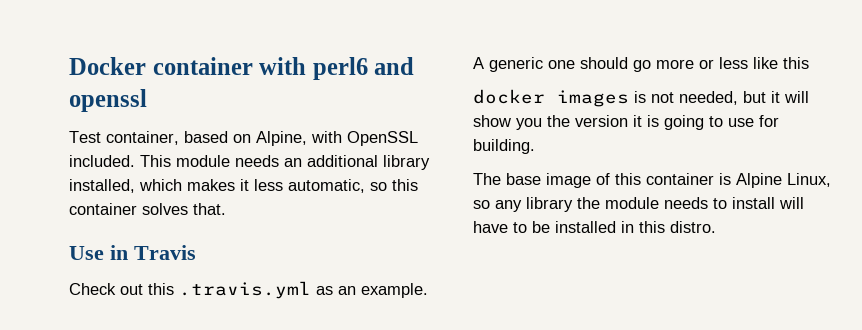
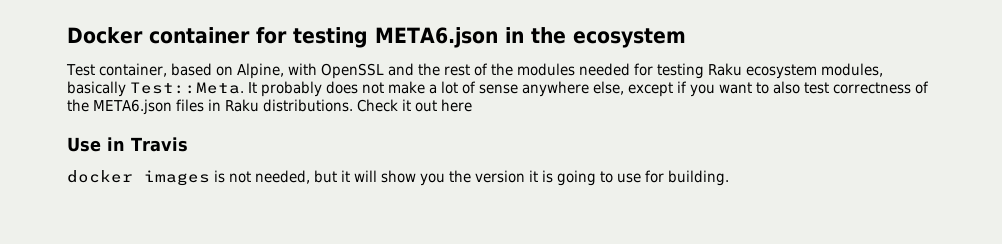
[259,57,415,80] [69,89,147,112] with perl6 and openssl -> [256,27,686,48] for testing META6.json in the ecosystem
[69,155,430,170] [69,179,418,193] [69,203,226,215] [69,245,196,260] [69,281,428,299] [473,57,809,72] included. This module needs an additional library installed, which makes it less automatic, so this container solves that. // Use in Travis // Check out this .travis.yml as an example. A generic one should go more or less like this -> [387,63,883,79] [67,81,929,97] [67,99,472,115] [67,137,188,152] and the rest of the modules needed for testing Raku ecosystem modules, basically Test::Meta. It probably does not make a lot of sense anywhere else, except if you want to also test correctness of the META6.json files in Raku distributions. Check it out here // Use in Travis
[473,173,831,188] [473,197,804,212] [473,221,716,233] // The base image of this container is Alpine Linux, so any library the module needs to install will have to be installed in this distro. -> (729, 178) none

